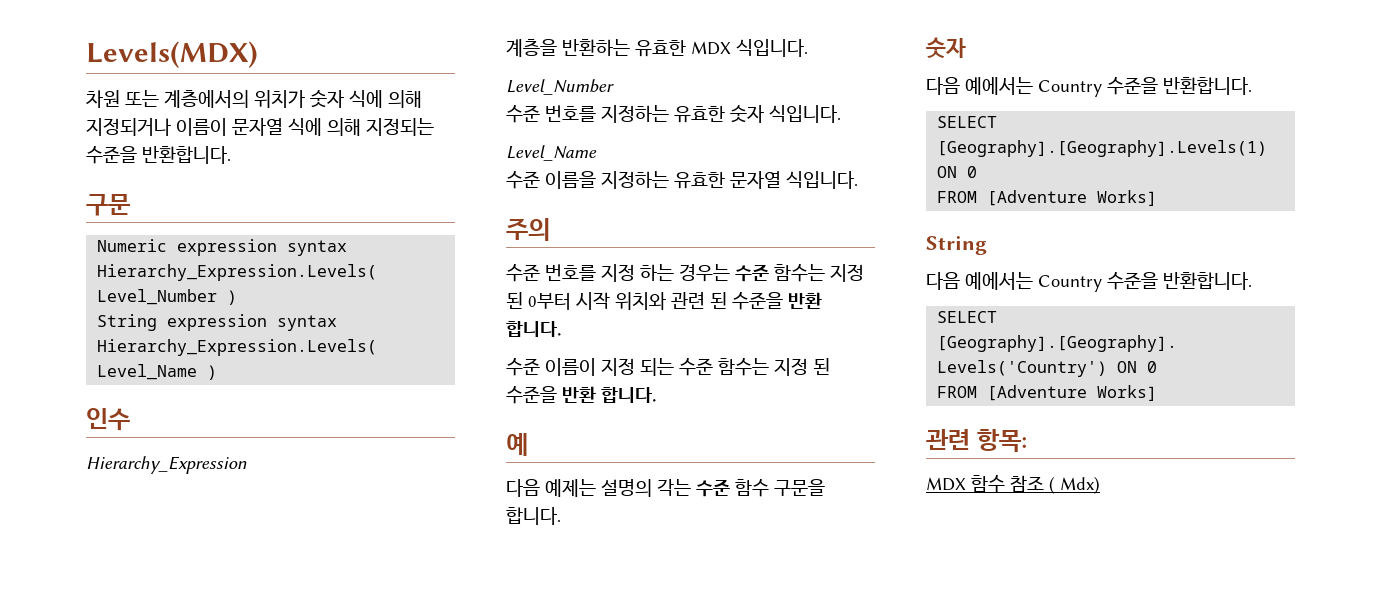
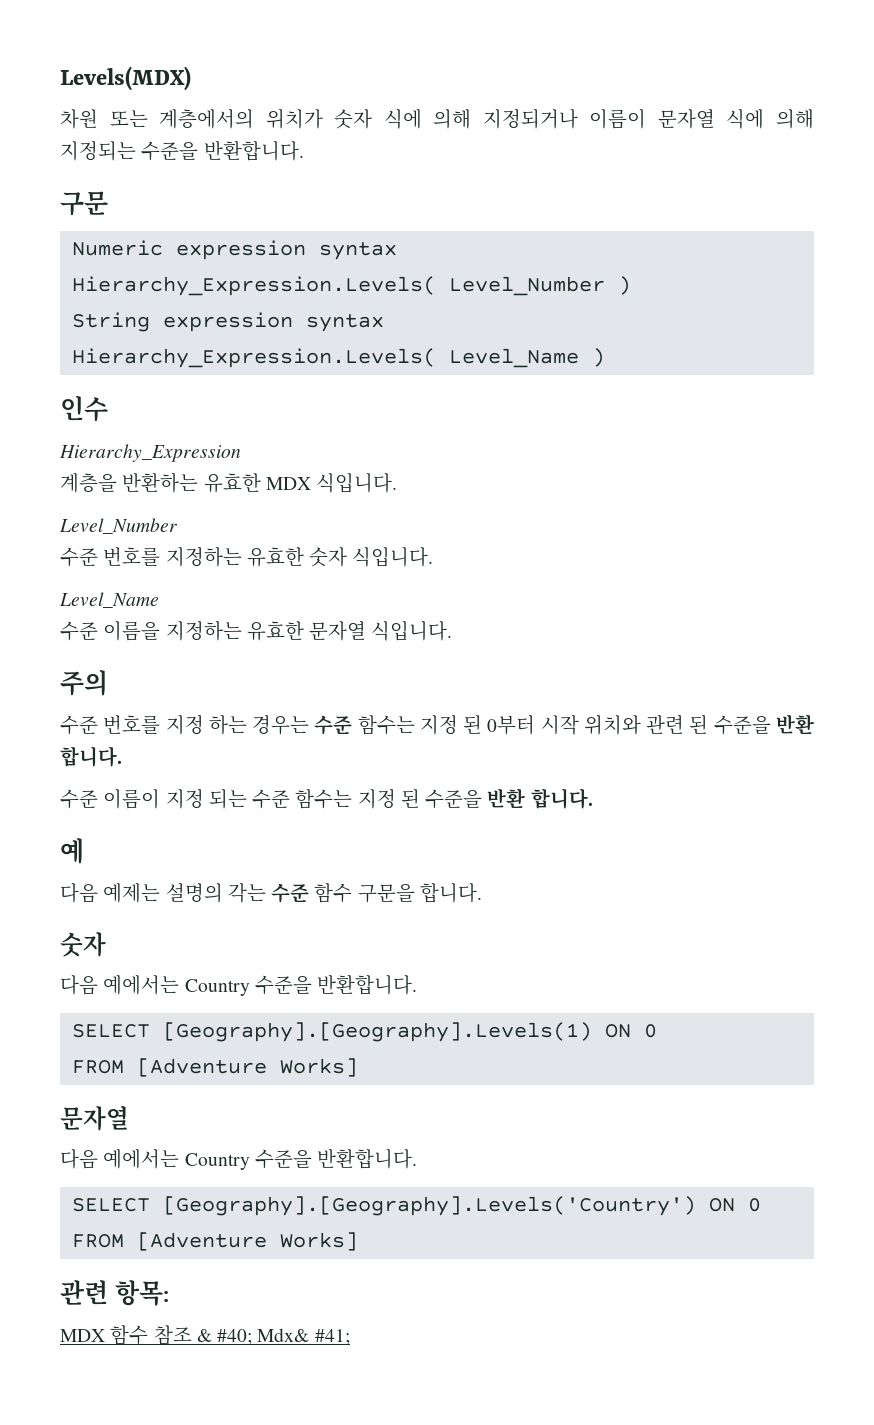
[926,236,987,255] String -> [60,1106,129,1131] 문자열
[1049,476,1100,494] ( Mdx) -> [196,1328,350,1345] & #40; Mdx& #41;

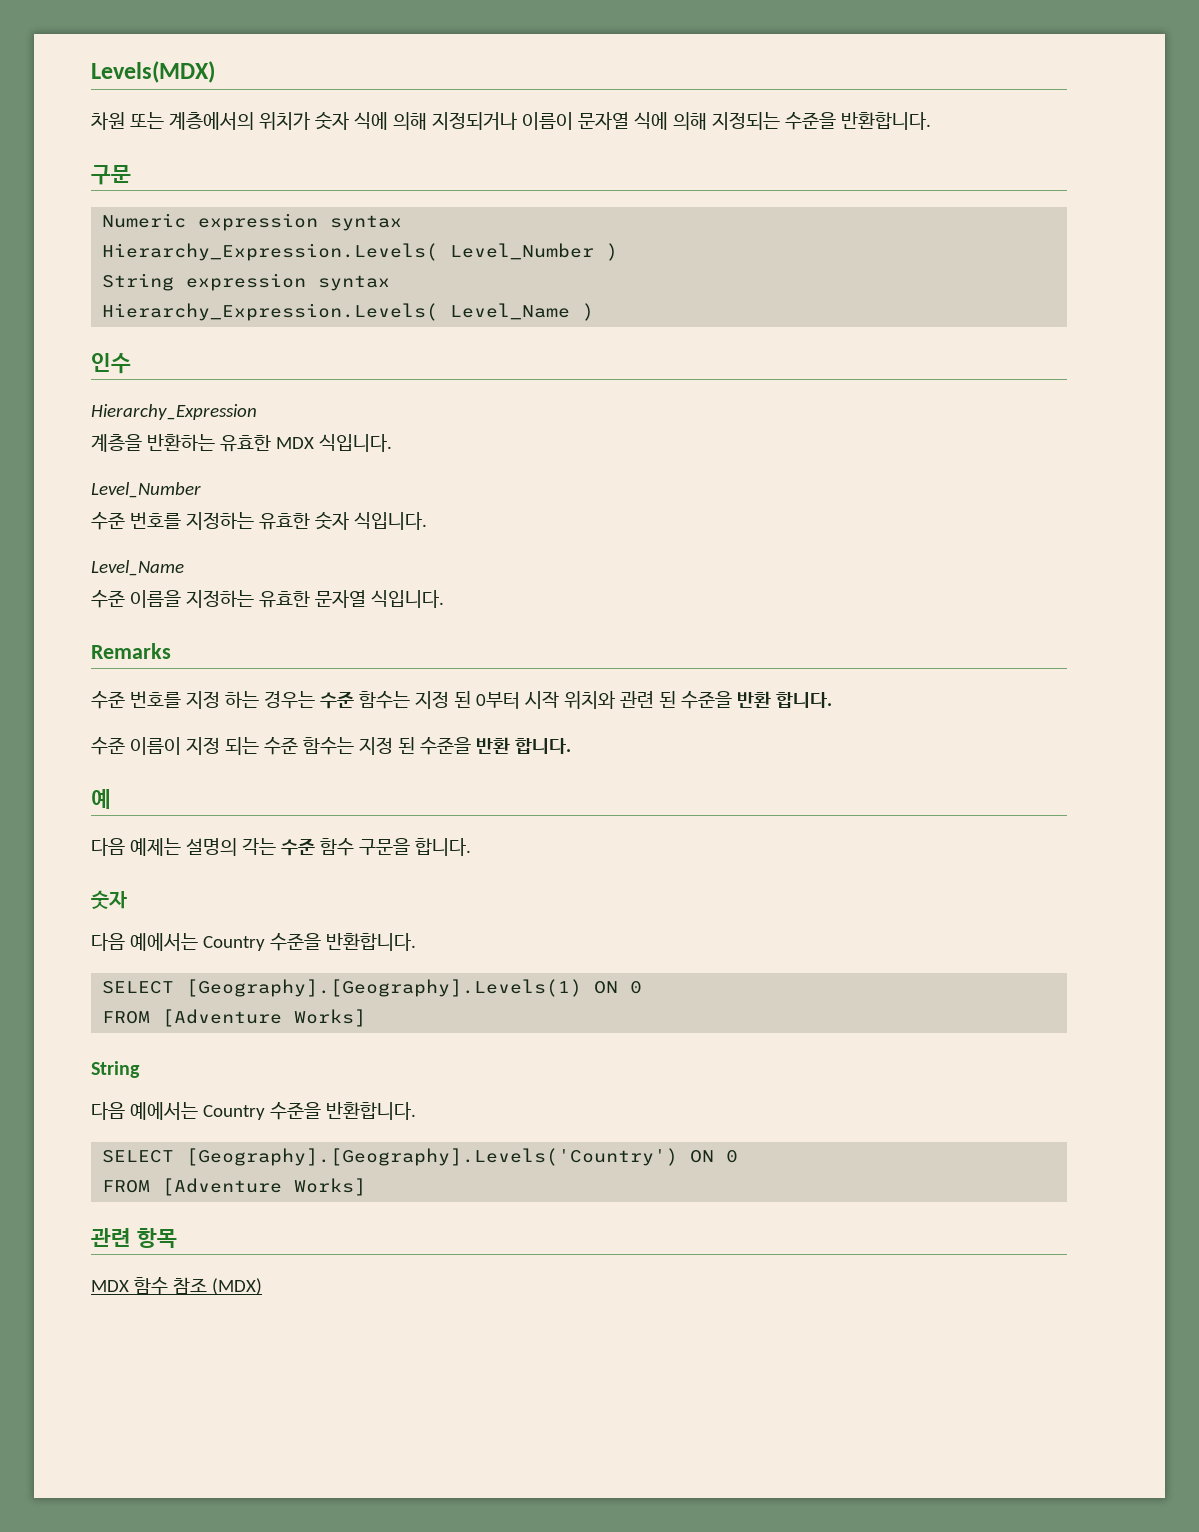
[60,670,108,696] 주의 -> [91,643,171,659] Remarks
[60,1106,129,1131] 문자열 -> [91,1061,140,1078] String
[114,1280,169,1306] 항목: -> [136,1228,177,1248] 항목
[196,1328,350,1345] & #40; Mdx& #41; -> [211,1278,262,1295] (MDX)

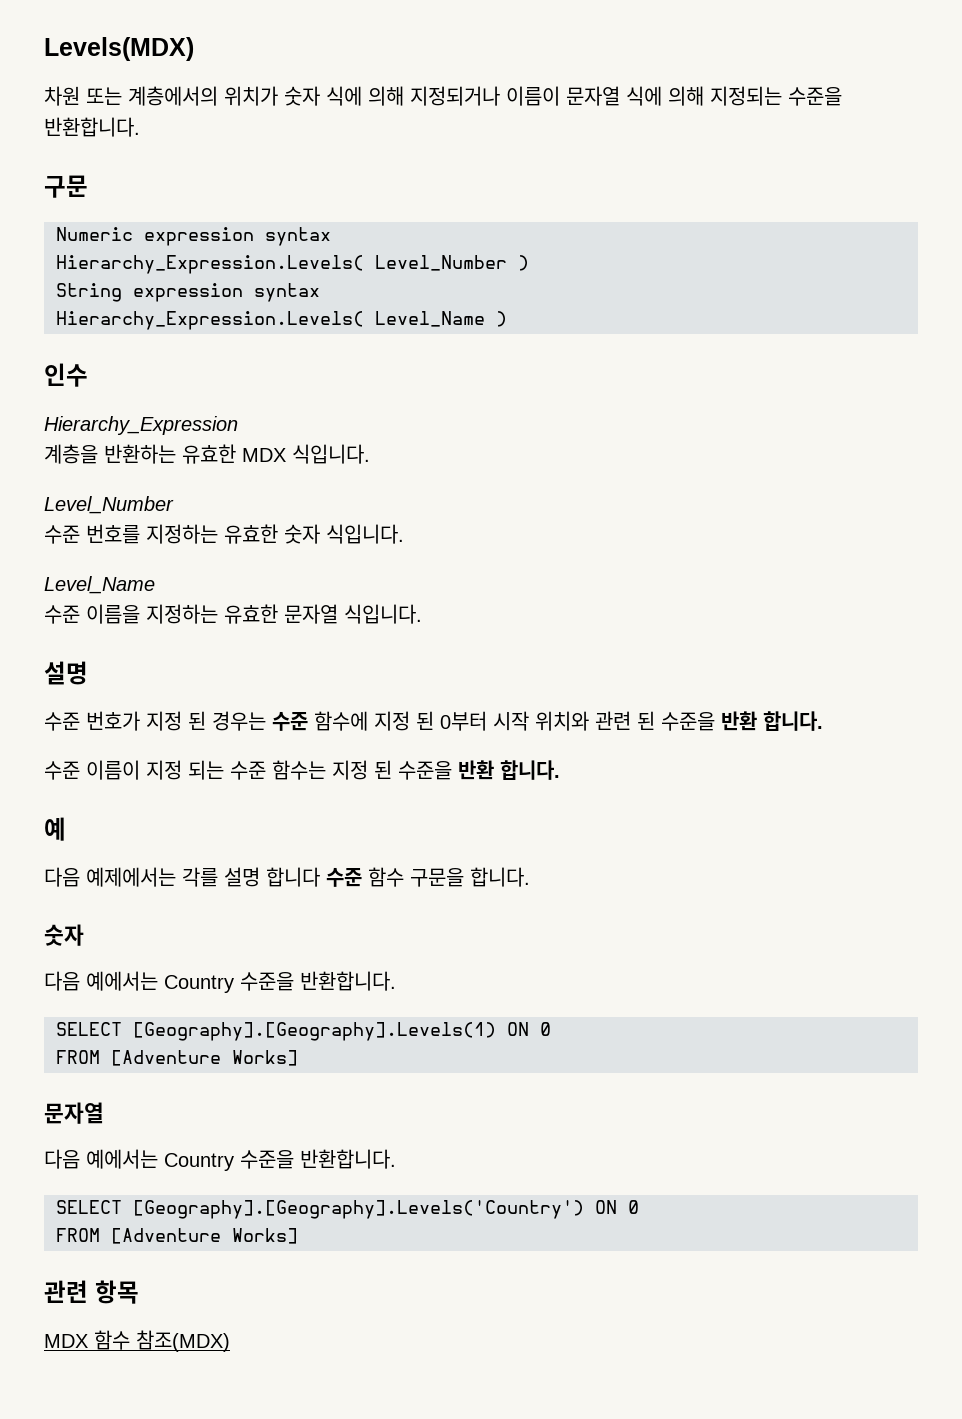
[91,643,171,659] [91,691,259,709] Remarks // 수준 번호를 지정 하는 -> [44,661,88,685] [44,711,206,731] 설명 // 수준 번호가 지정 된
[358,691,410,709] 함수는 -> [314,711,368,731] 함수에
[129,838,276,856] 예제는 설명의 각는 -> [86,867,320,887] 예제에서는 각를 설명 합니다
[91,1061,140,1078] String -> [44,1102,104,1124] 문자열
[172,1277,262,1295] 참조 (MDX) -> [136,1330,230,1352] 참조(MDX)

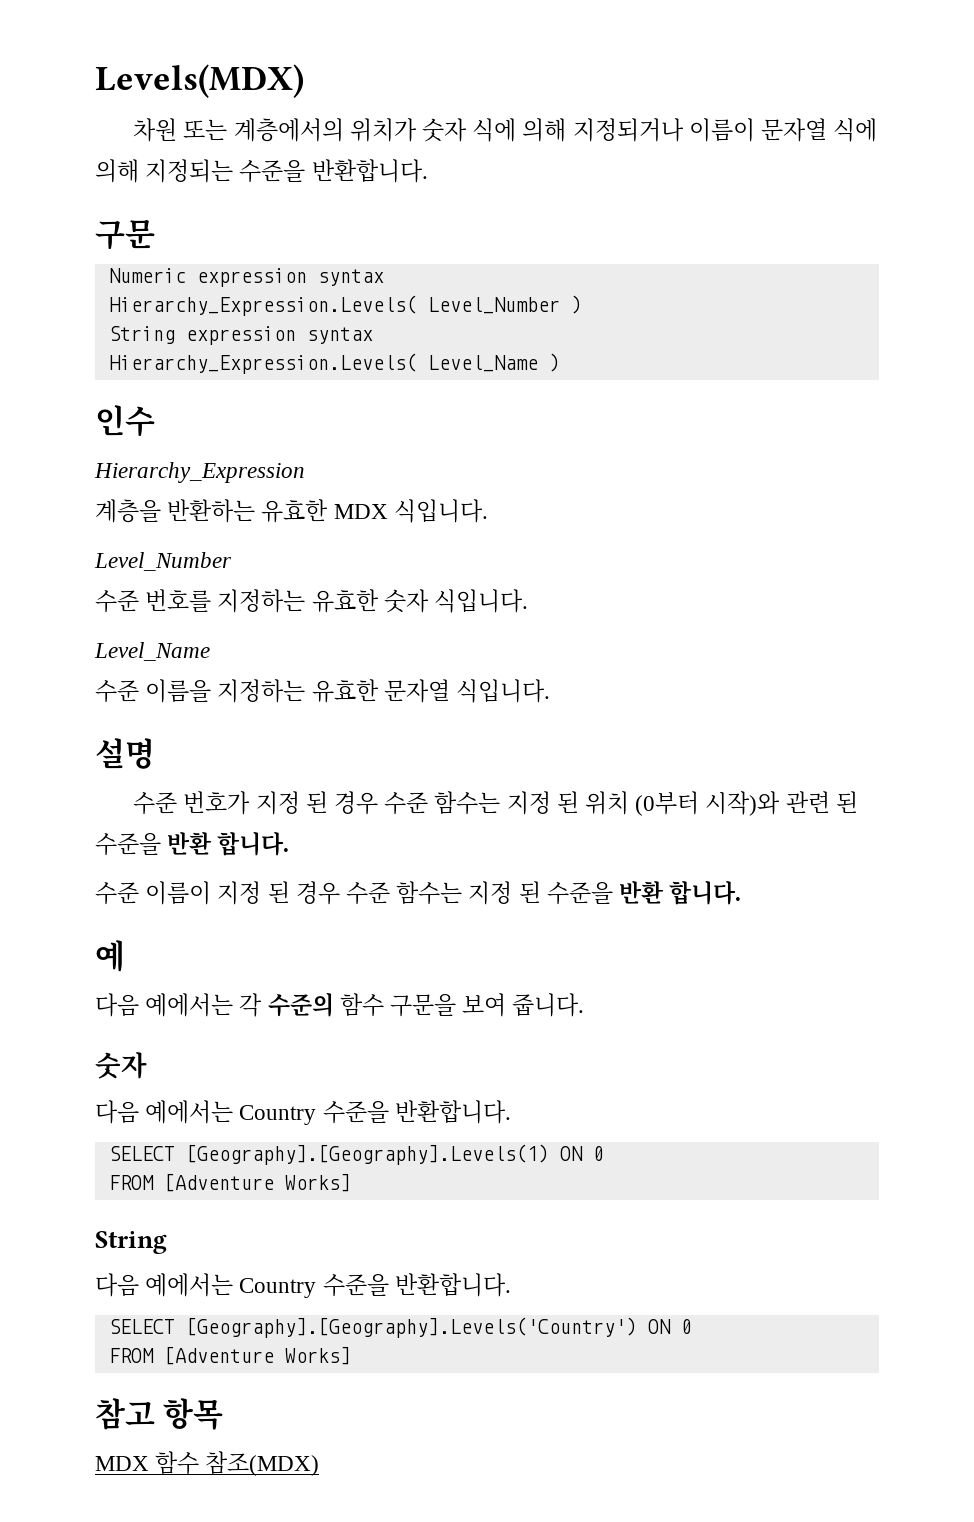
[212,711,589,731] 경우는 수준 함수에 지정 된 0부터 시작 위치와 -> [333,791,781,816] 경우 수준 함수는 지정 된 위치 (0부터 시작)와
[188,760,224,780] 되는 -> [267,881,340,905] 된 경우
[86,867,530,887] 예제에서는 각를 설명 합니다 수준 함수 구문을 합니다. -> [145,993,585,1017] 예에서는 각 수준의 함수 구문을 보여 줍니다.
[44,1102,104,1124] 문자열 -> [95,1231,167,1254] String
[44,1280,88,1303] 관련 -> [95,1398,155,1430] 참고

